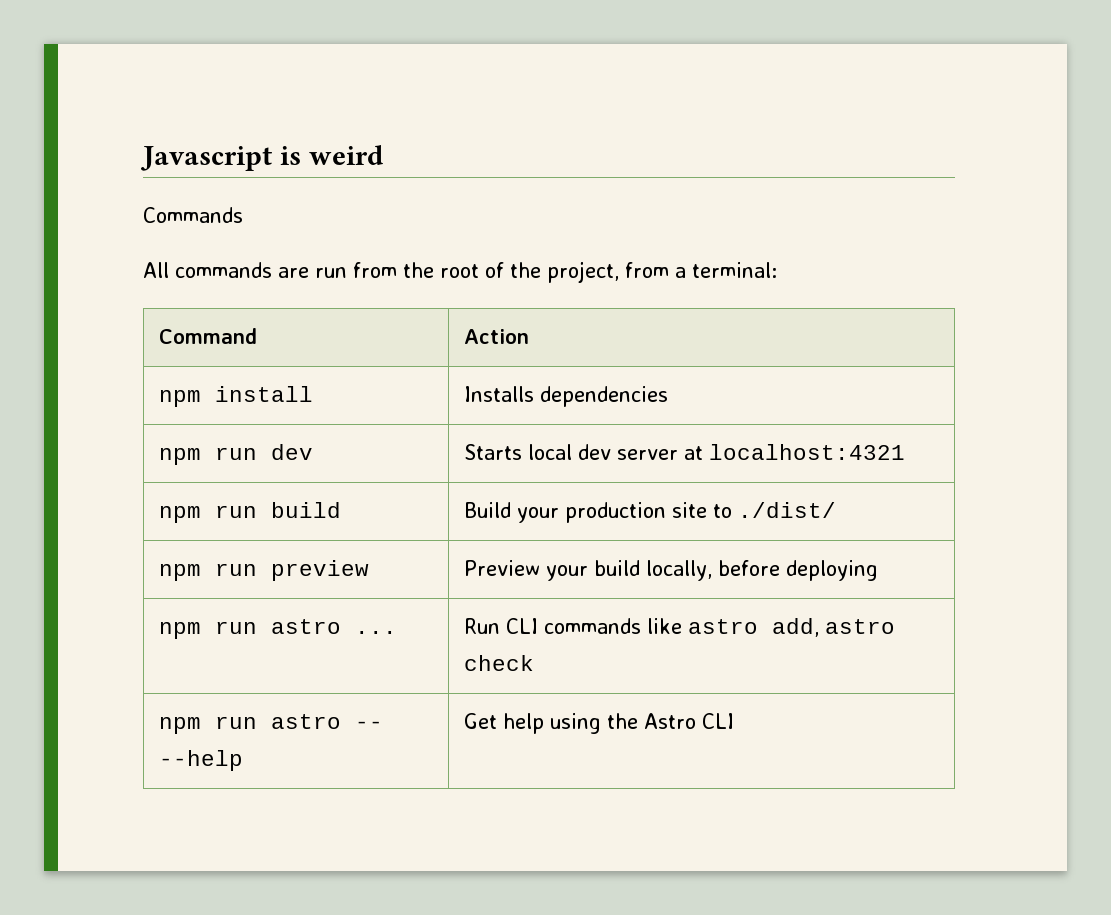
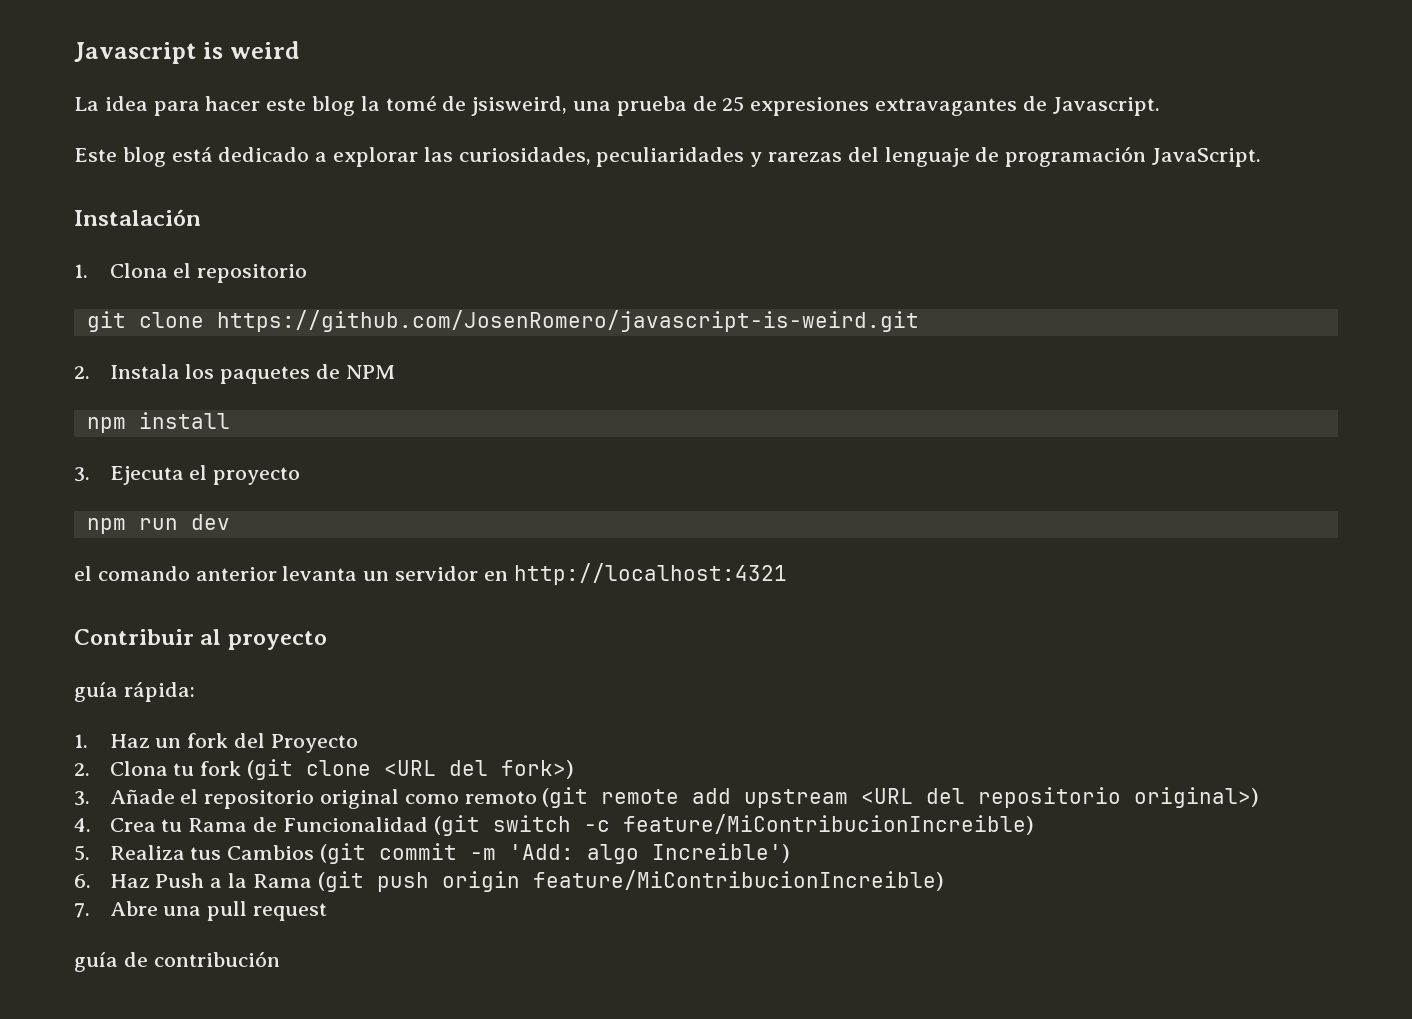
[143,207,243,223] [143,261,777,283] [159,328,258,344] [464,329,530,344] [159,386,314,407] [464,386,669,407] [159,444,314,465] [464,444,906,460] [159,502,342,523] [464,502,837,523] [159,560,370,581] [464,560,879,581] [159,619,398,639] [464,618,896,637] [464,655,535,671] [159,714,384,734] [159,750,244,771] [464,713,735,734] Commands // All commands are run from the root of the project, from a terminal: // Command | Action // npm install | Installs dependencies // npm run dev | Starts local dev server at localhost:4321 // npm run build | Build your production site to ./dist/ // npm run preview | Preview your build locally, before deploying // npm run astro ... | Run CLI commands like astro add, astro check // npm run astro -- --help | Get help using the Astro CLI -> [74,96,1160,116] [74,146,1262,167] [74,209,201,226] [74,263,308,283] [86,310,919,332] [74,364,395,384] [86,412,230,433] [74,465,301,485] [86,514,230,534] [74,563,787,585] [74,629,327,650] [74,682,195,702] [74,733,358,753] [74,759,574,780] [74,787,1260,809] [74,814,1034,836] [74,843,790,864] [74,870,944,892] [74,901,327,921] [74,951,280,972] La idea para hacer este blog la tomé de jsisweird, una prueba de 25 expresiones extravagantes de Javascript. // Este blog está dedicado a explorar las curiosidades, peculiaridades y rarezas del lenguaje de programación JavaScript. // Instalación // 1. Clona el repositorio // git clone https://github.com/JosenRomero/javascript-is-weird.git // 2. Instala los paquetes de NPM // npm install // 3. Ejecuta el proyecto // npm run dev // el comando anterior levanta un servidor en http://localhost:4321 // Contribuir al proyecto // guía rápida: // 1. Haz un fork del Proyecto // 2. Clona tu fork (git clone <URL del fork>) // 3. Añade el repositorio original como remoto (git remote add upstream <URL del repositorio original>) // 4. Crea tu Rama de Funcionalidad (git switch -c feature/MiContribucionIncreible) // 5. Realiza tus Cambios (git commit -m 'Add: algo Increible') // 6. Haz Push a la Rama (git push origin feature/MiContribucionIncreible) // 7. Abre una pull request // guía de contribución

